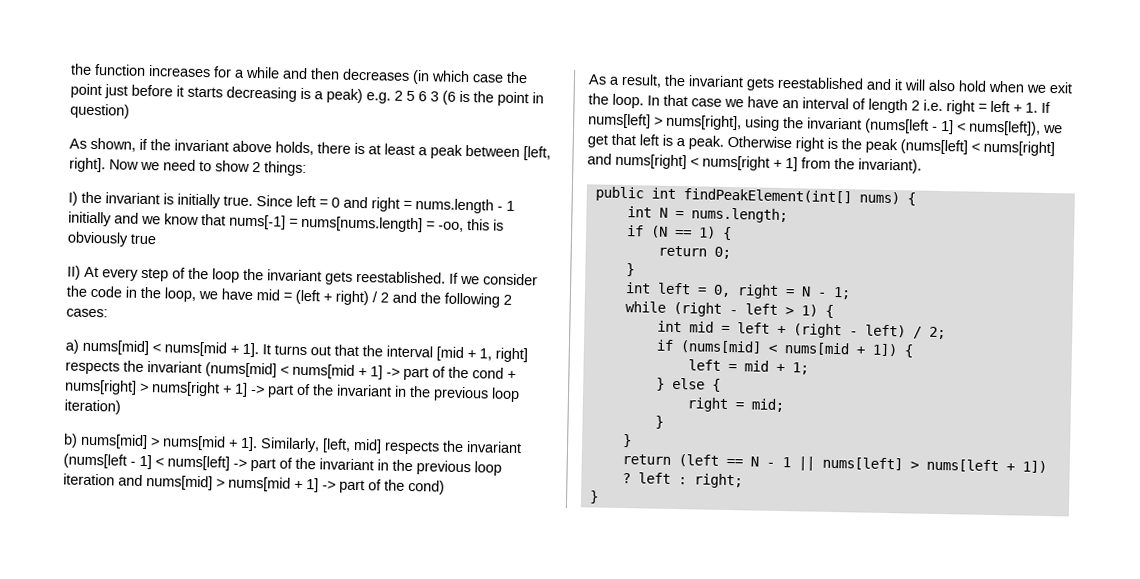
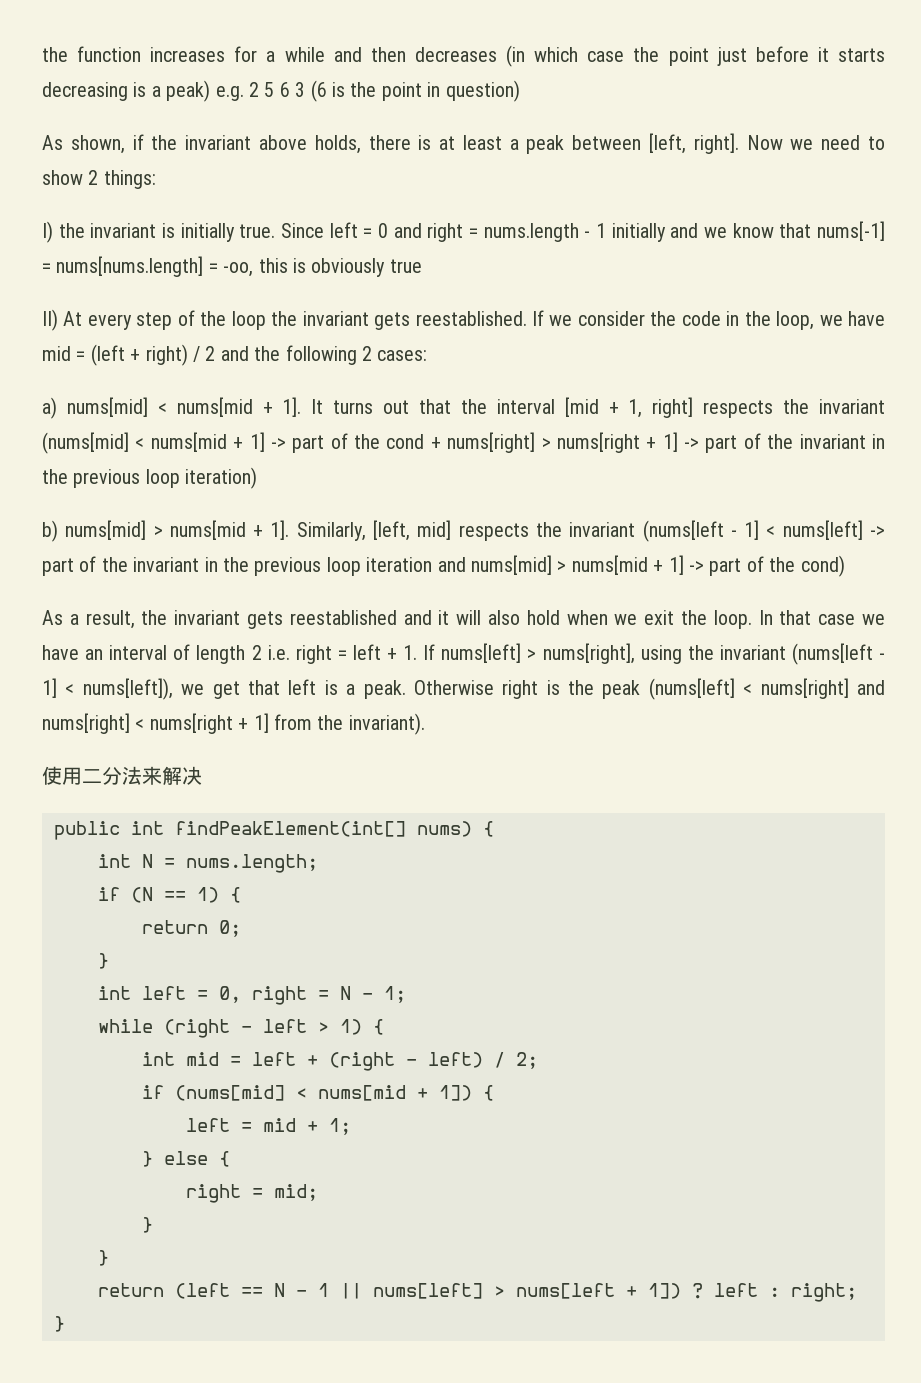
(922, 166) none -> [42,766,202,785] // 使用二分法来解决

